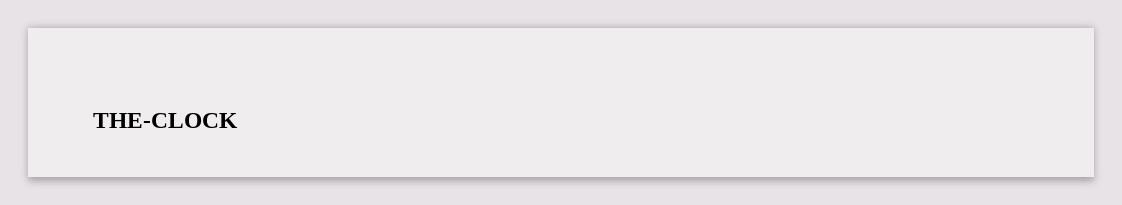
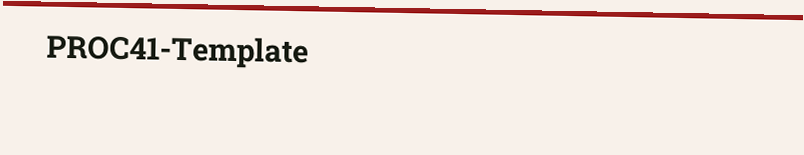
[93,113,238,128] THE-CLOCK -> [46,33,309,70] PROC41-Template

